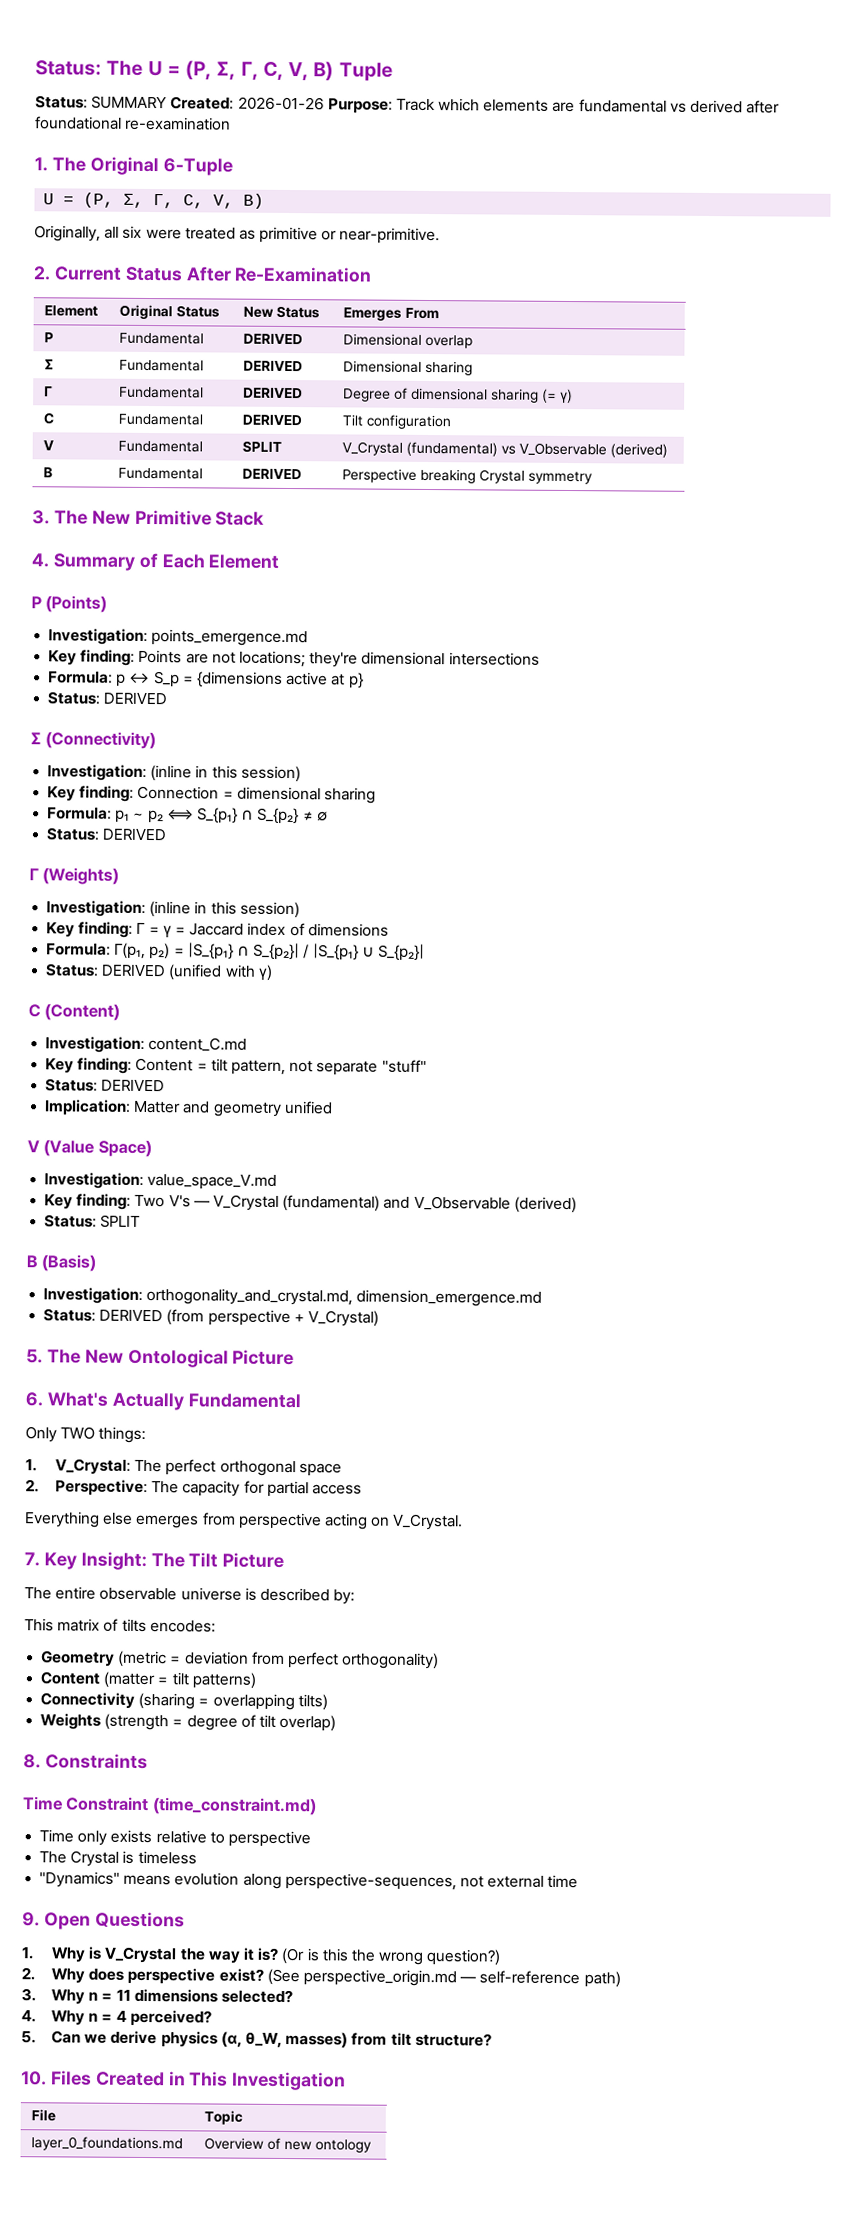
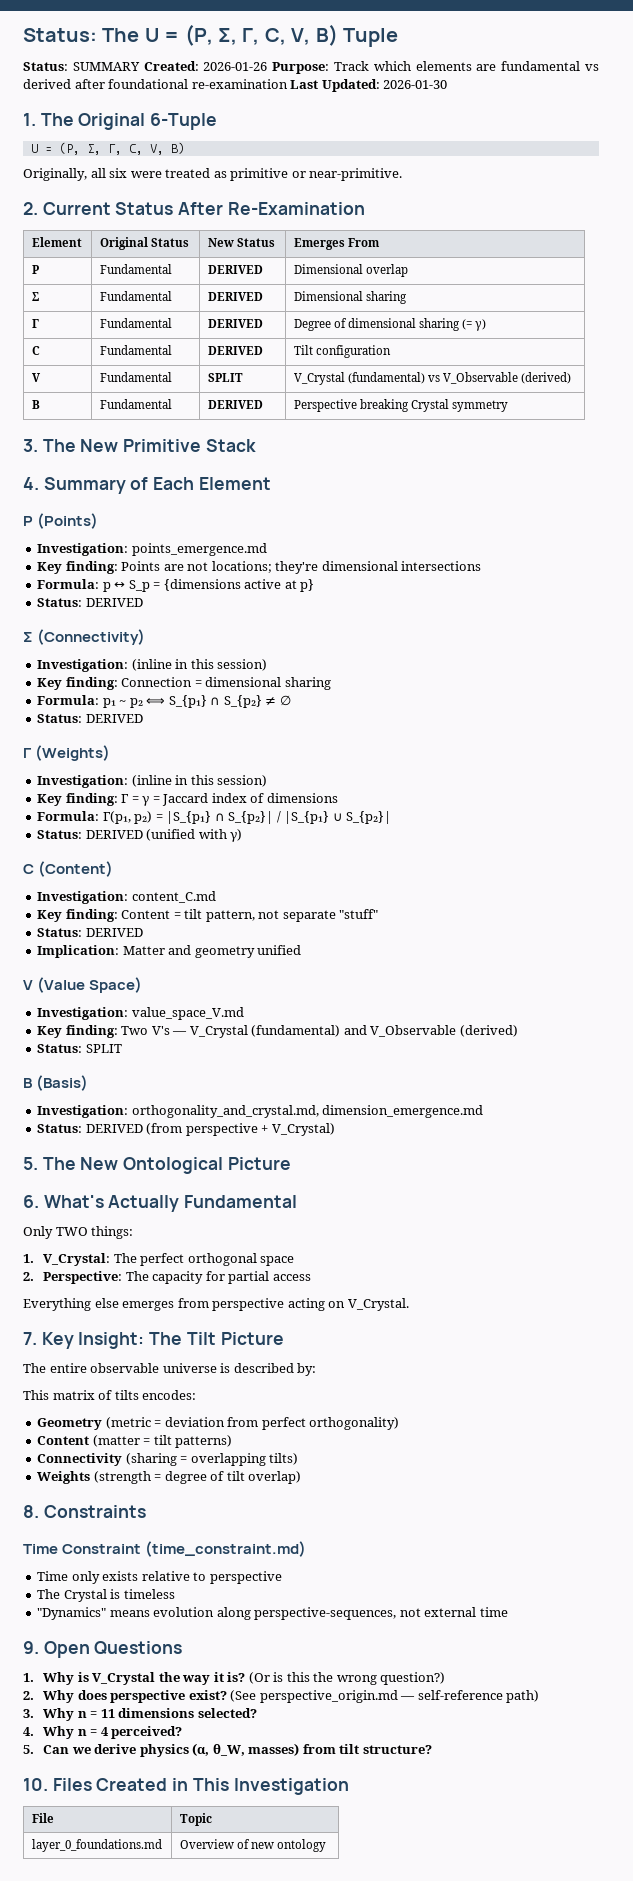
(232, 123) none -> [290,79,448,92] Last Updated: 2026-01-30

